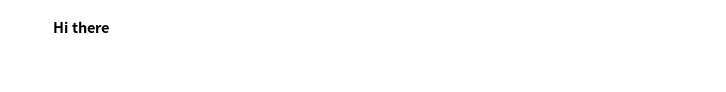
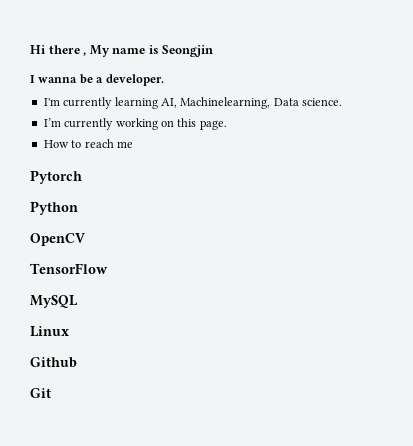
(109, 27) none -> [83,45,214,57] [30,74,164,86] [43,97,342,109] [43,118,227,130] [43,139,133,148] [30,170,82,184] [30,201,78,215] [30,233,86,246] [30,263,108,274] [30,295,78,308] [30,326,69,337] [30,357,77,368] [30,388,51,398] , My name is Seongjin // I wanna be a developer. // I'm currently learning AI, Machinelearning, Data science. // I’m currently working on this page. // How to reach me // Pytorch // Python // OpenCV // TensorFlow // MySQL // Linux // Github // Git

